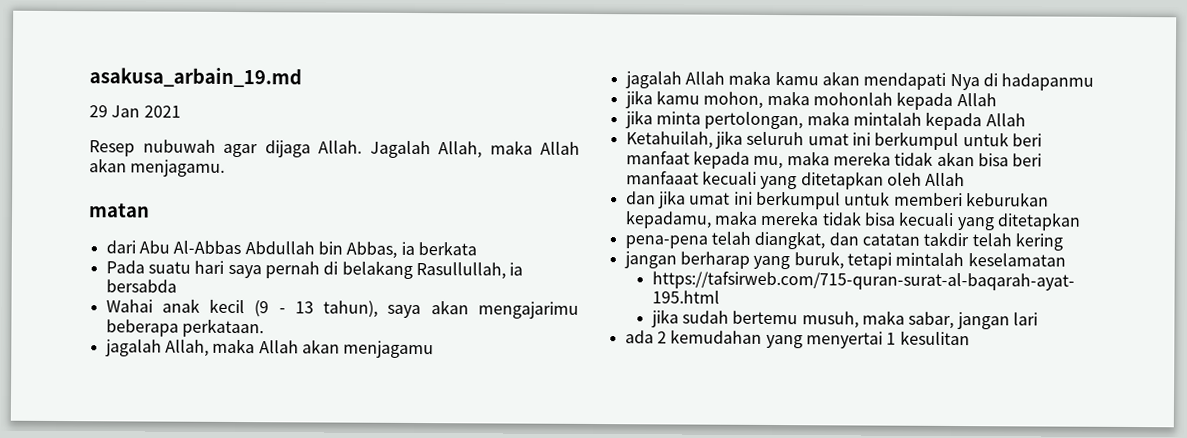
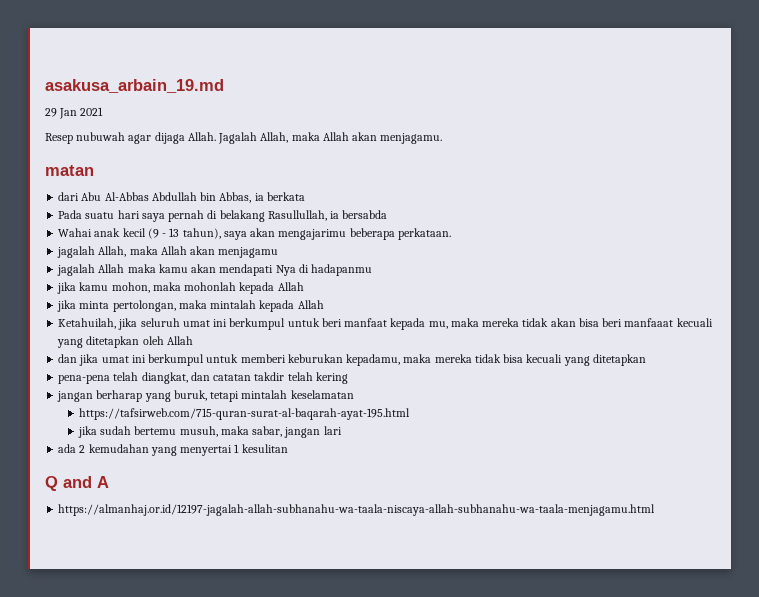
(970, 338) none -> [45,476,109,491] [58,504,656,516] // Q and A // https://almanhaj.or.id/12197-jagalah-allah-subhanahu-wa-taala-niscaya-allah-subhanahu-wa-taala-menjagamu.html

